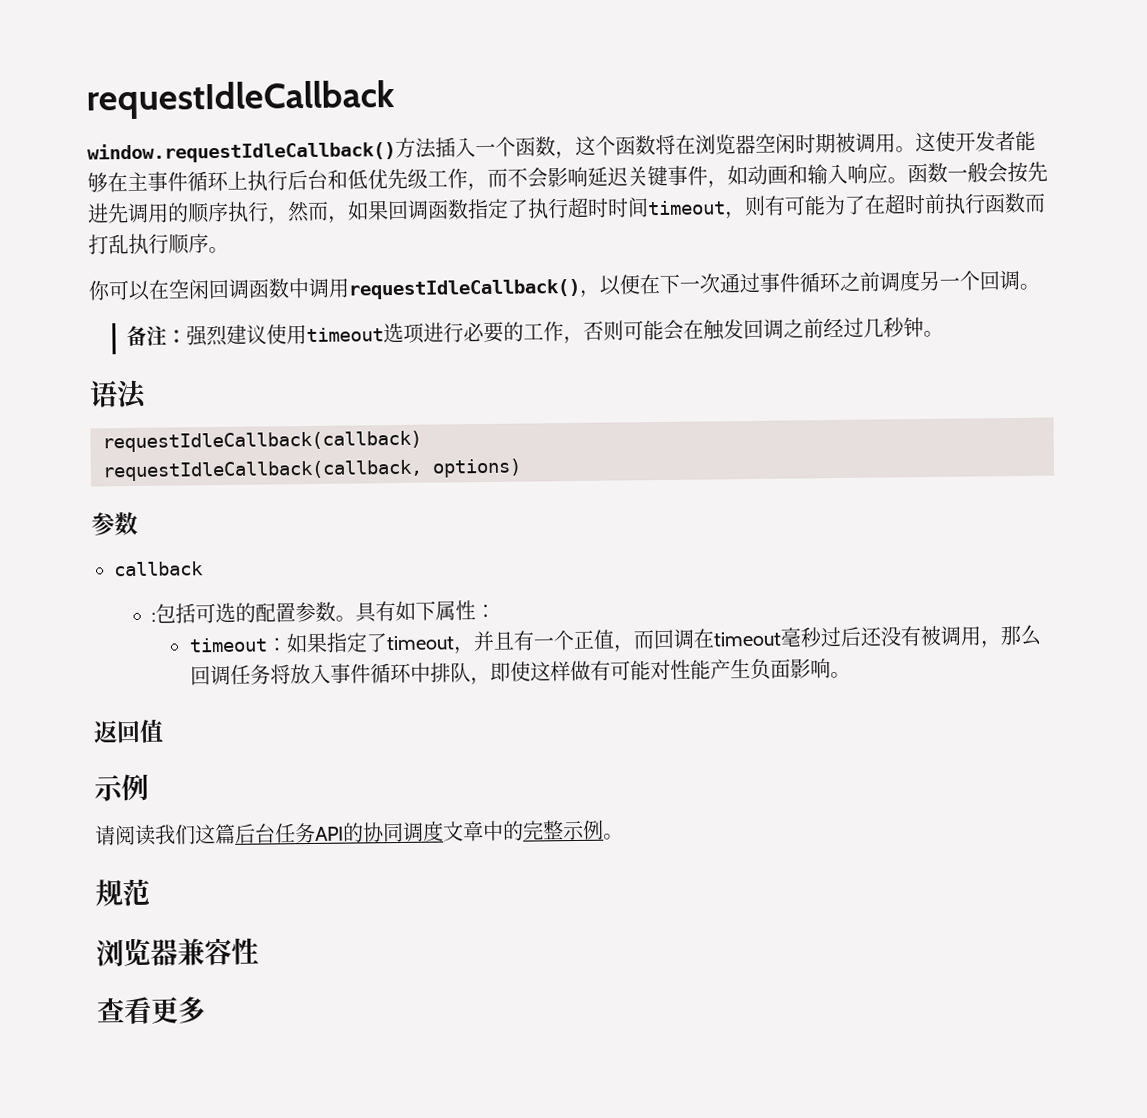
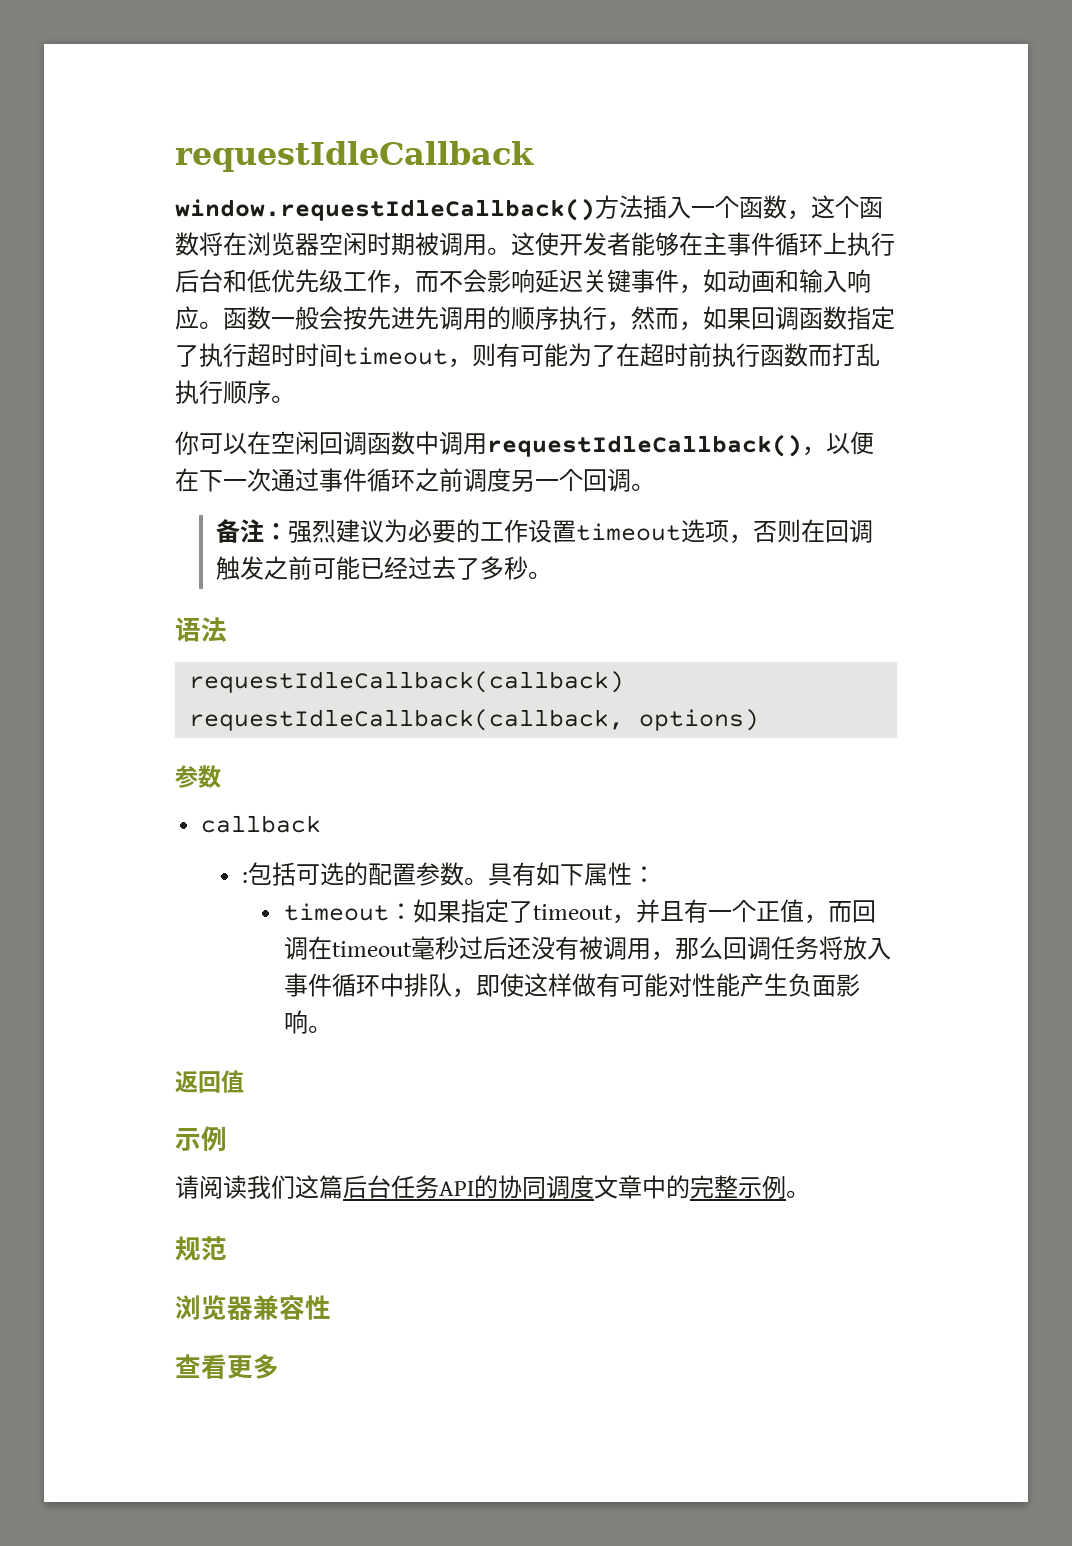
[266,317,925,345] 使用timeout选项进行必要的工作，否则可能会在触发回调之前经过几秒钟 -> [384,519,874,544] [216,556,529,580] 为必要的工作设置timeout选项，否则在回调触发之前可能已经过去了多秒

